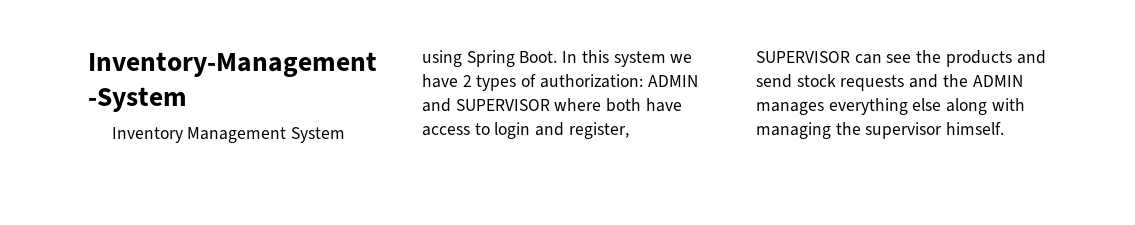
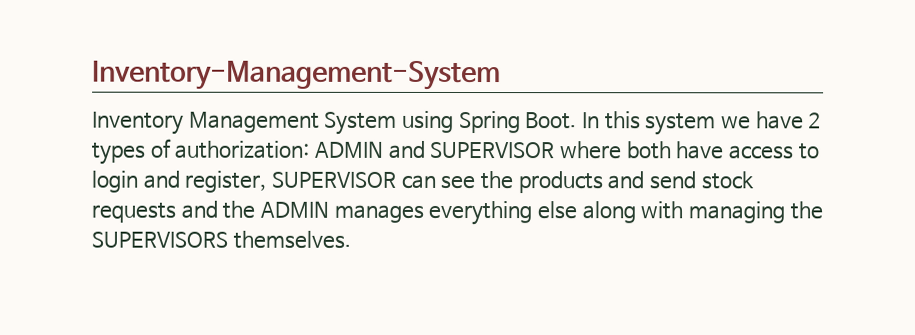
[865,122,1005,139] supervisor himself. -> [91,230,351,249] SUPERVISORS themselves.

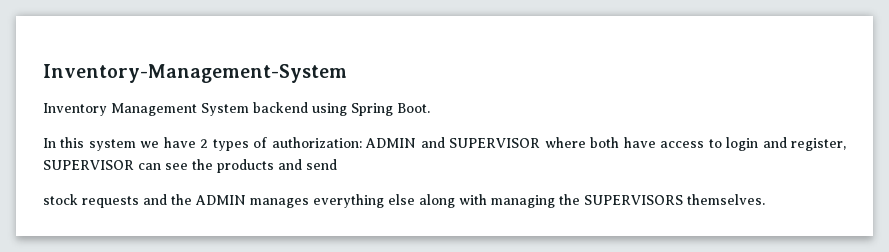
(398, 123) none -> [253,102,308,113] backend
(578, 121) none -> (430, 108) //
(696, 180) none -> (337, 164) //

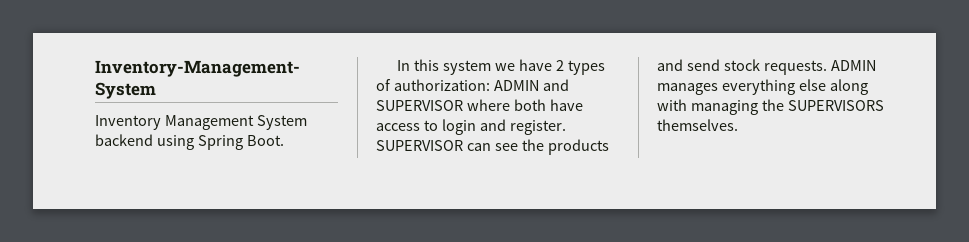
[791,138,847,151] register, -> [509,120,566,135] register.
[43,194,192,208] // stock requests and the -> [723,59,827,75] stock requests.

